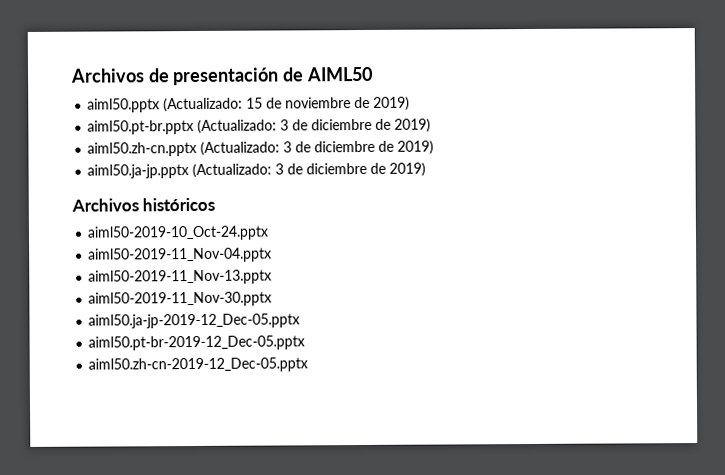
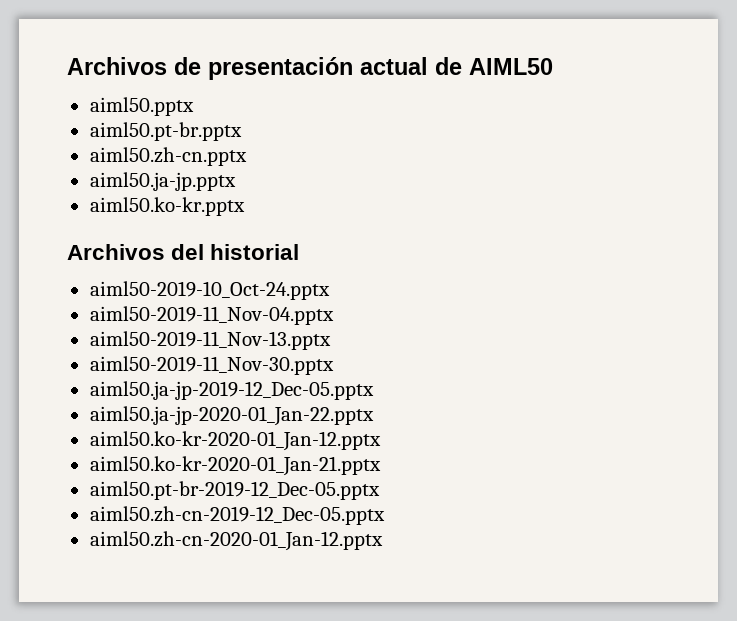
(280, 76) none -> [360,57,428,75] actual
[163,96,411,113] [87,118,432,135] [87,140,435,157] [87,162,427,179] [71,197,216,212] (Actualizado: 15 de noviembre de 2019) // aiml50.pt-br.pptx (Actualizado: 3 de diciembre de 2019) // aiml50.zh-cn.pptx (Actualizado: 3 de diciembre de 2019) // aiml50.ja-jp.pptx (Actualizado: 3 de diciembre de 2019) // Archivos históricos -> [89,122,242,141] [89,147,247,166] [89,172,236,191] [89,197,245,216] [67,244,300,260] // aiml50.pt-br.pptx // aiml50.zh-cn.pptx // aiml50.ja-jp.pptx // aiml50.ko-kr.pptx // Archivos del historial
(301, 321) none -> [89,406,374,426] [89,431,381,451] [89,456,381,476] // aiml50.ja-jp-2020-01_Jan-22.pptx // aiml50.ko-kr-2020-01_Jan-12.pptx // aiml50.ko-kr-2020-01_Jan-21.pptx
(309, 365) none -> [89,531,383,551] // aiml50.zh-cn-2020-01_Jan-12.pptx

